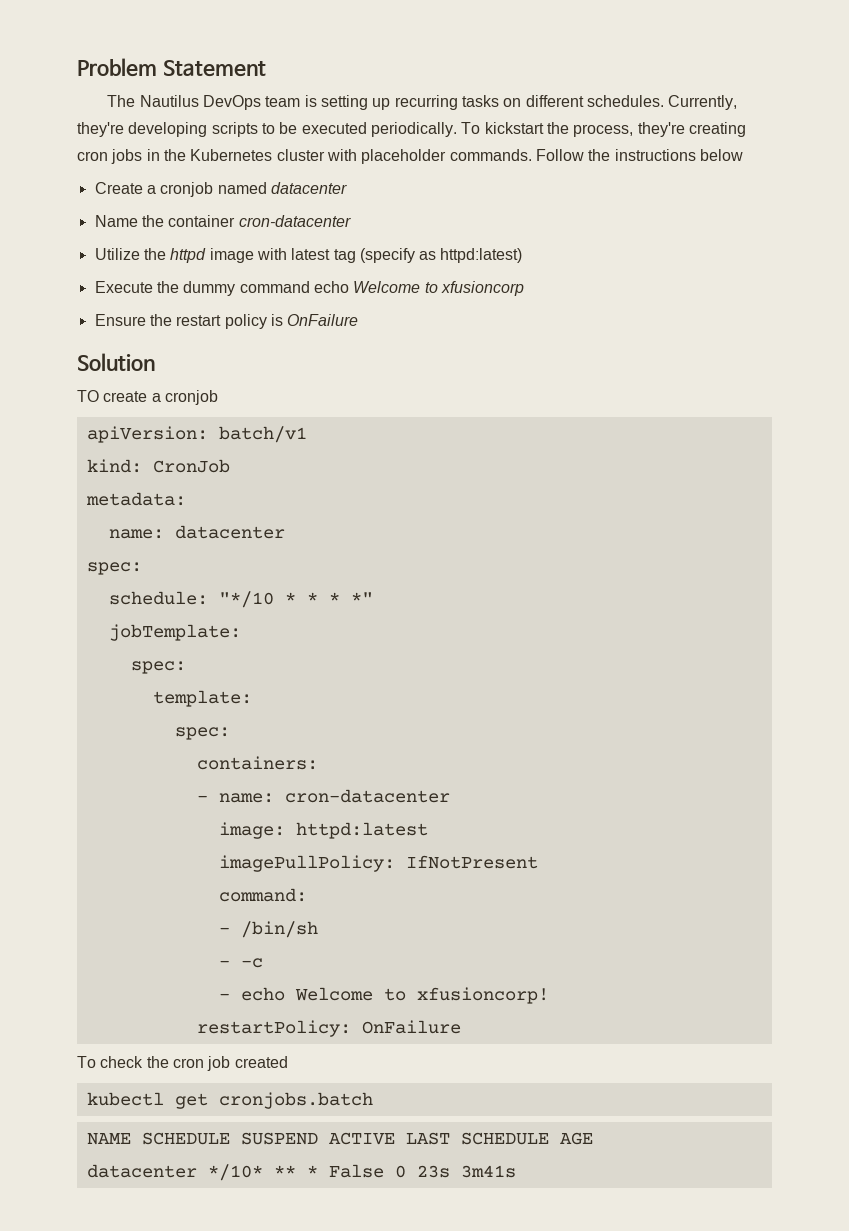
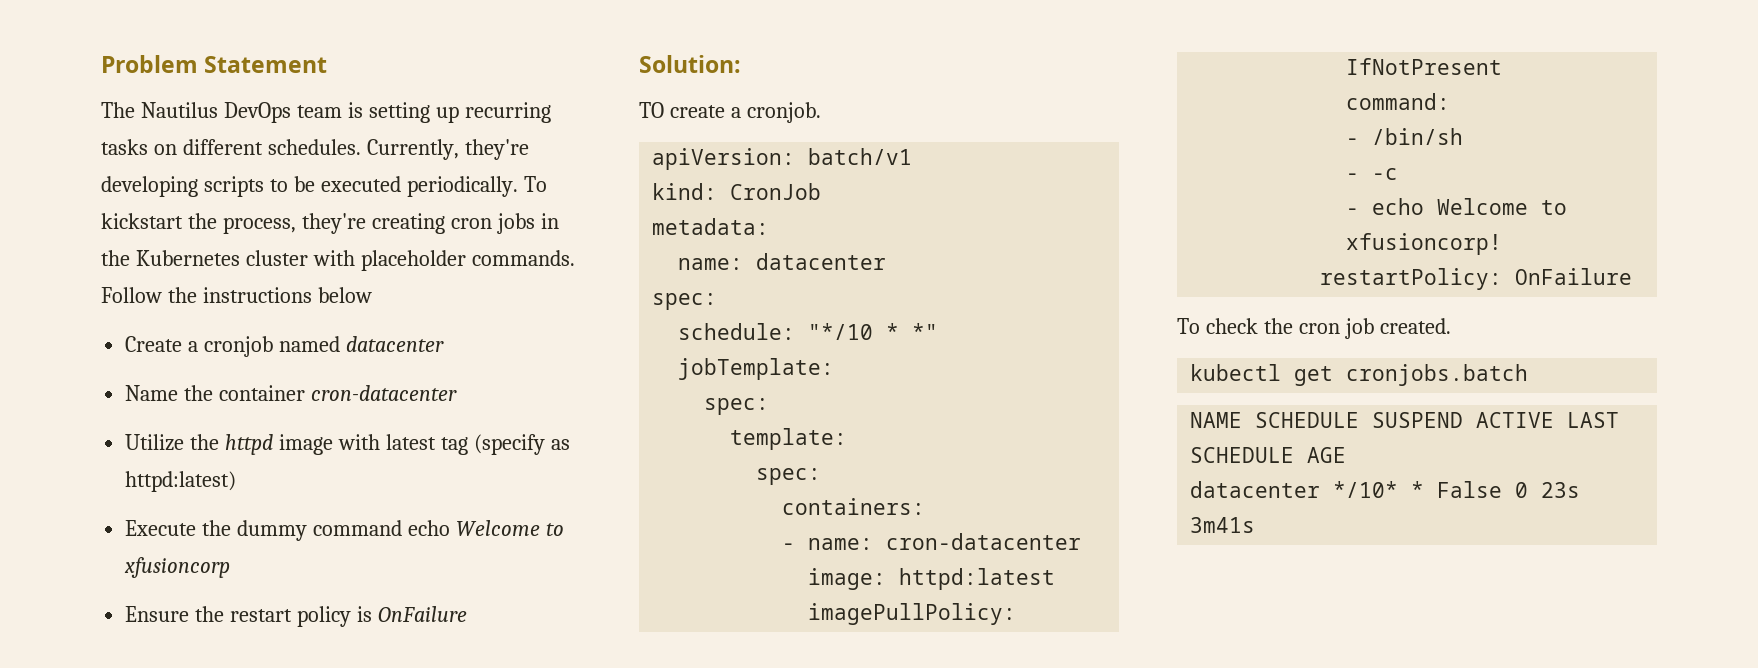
[77,353,155,371] Solution -> [639,55,741,73] Solution:
[164,390,218,405] cronjob -> [746,102,821,123] cronjob.
[306,592,340,604] * * -> (900, 331) none
[234,1056,288,1068] created -> [1379,318,1451,334] created.
[273,1165,296,1177] ** -> (1399, 489) none

